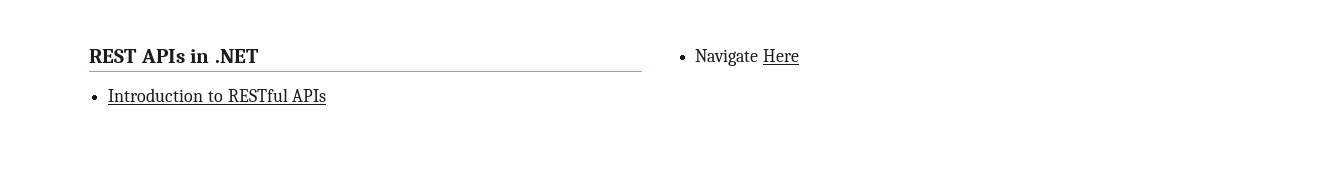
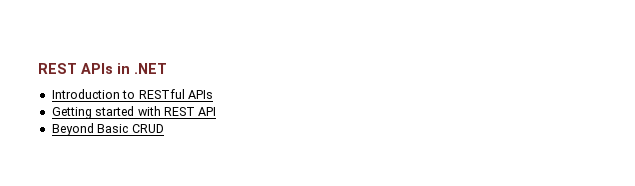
[695,49,799,66] Navigate Here -> [51,106,217,119] [51,123,164,136] Getting started with REST API // Beyond Basic CRUD

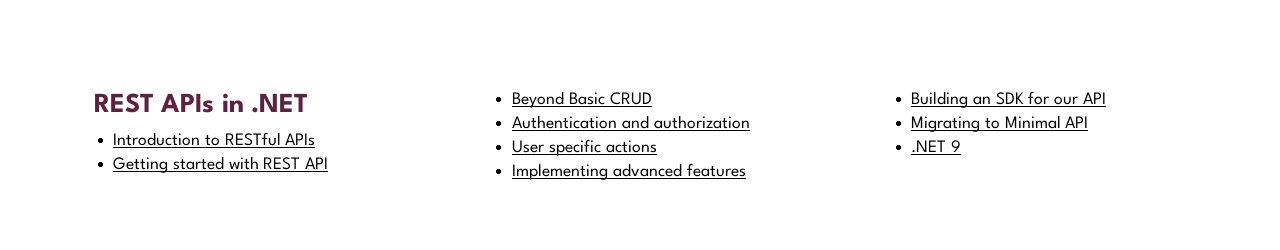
(164, 128) none -> [512,115,750,129] [512,139,657,156] [512,163,746,180] [911,91,1106,108] [911,115,1089,132] [911,140,961,153] // Authentication and authorization // User specific actions // Implementing advanced features // Building an SDK for our API // Migrating to Minimal API // .NET 9

